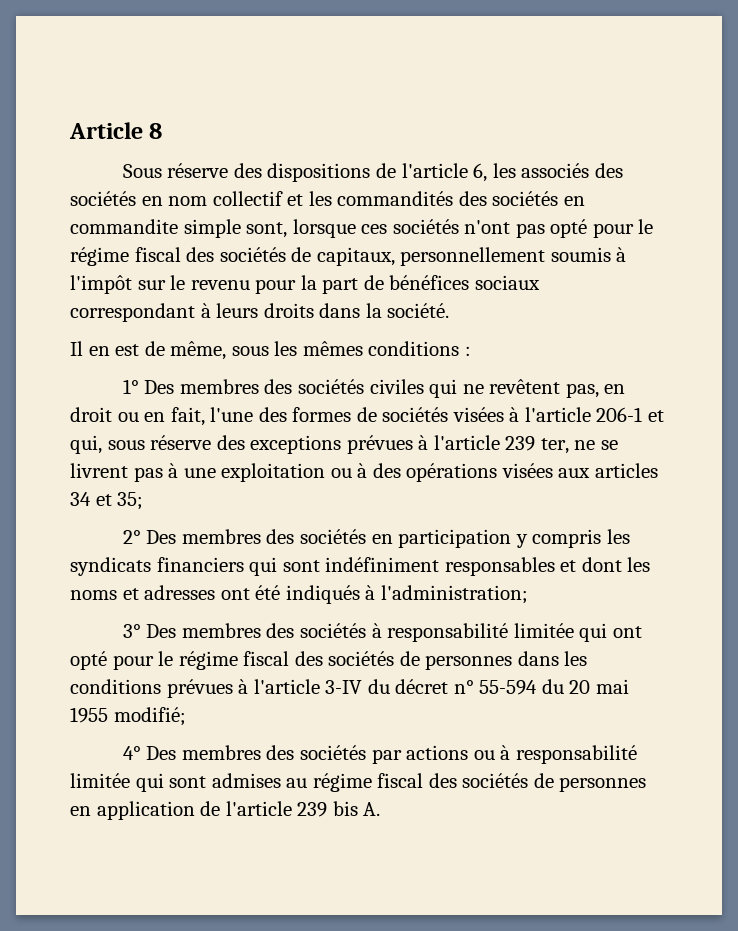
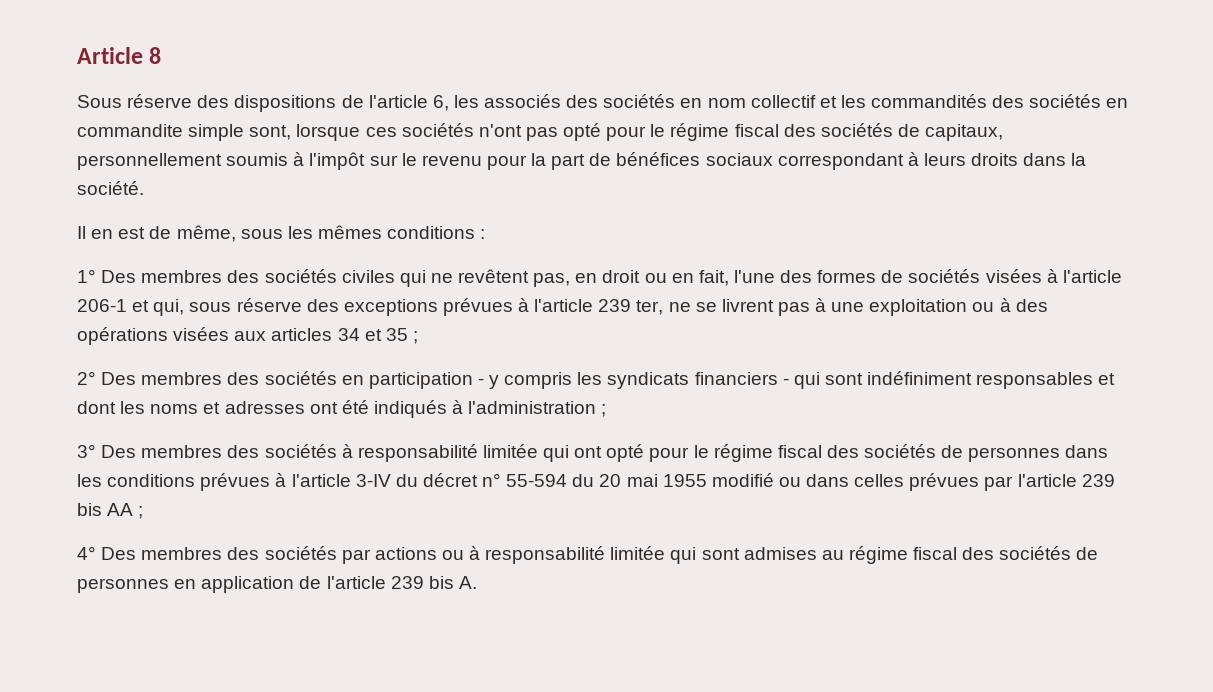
[117,492,144,510] 35; -> [385,328,418,344] 35 ;
(512, 538) none -> [477,378,484,385] -
(244, 564) none -> [782,378,789,385] -
[380,585,528,604] l'administration; -> [468,401,607,417] l'administration ;
[113,707,186,726] modifié; -> [711,473,1115,491] [77,503,144,519] modifié ou dans celles prévues par l'article 239 bis AA ;

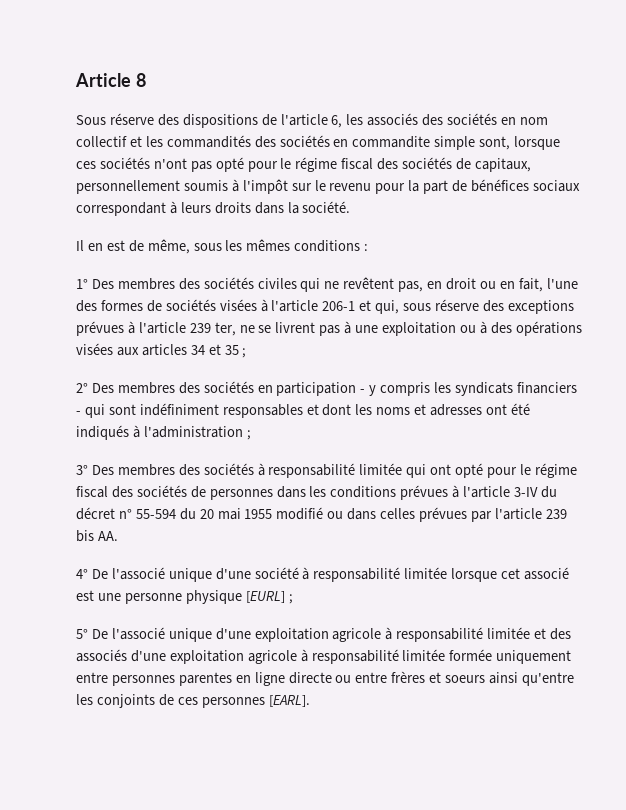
[107,503,144,519] AA ; -> [97,531,118,541] AA.
[101,546,1099,564] [77,576,477,593] Des membres des sociétés par actions ou à responsabilité limitée qui sont admises au régime fiscal des sociétés de personnes en application de l'article 239 bis A. -> [91,567,570,582] [76,590,293,604] [76,627,572,642] [76,649,572,664] [76,671,574,686] [76,694,310,708] De l'associé unique d'une société à responsabilité limitée lorsque cet associé est une personne physique [EURL] ; // 5° De l'associé unique d'une exploitation agricole à responsabilité limitée et des associés d'une exploitation agricole à responsabilité limitée formée uniquement entre personnes parentes en ligne directe ou entre frères et soeurs ainsi qu'entre les conjoints de ces personnes [EARL].

